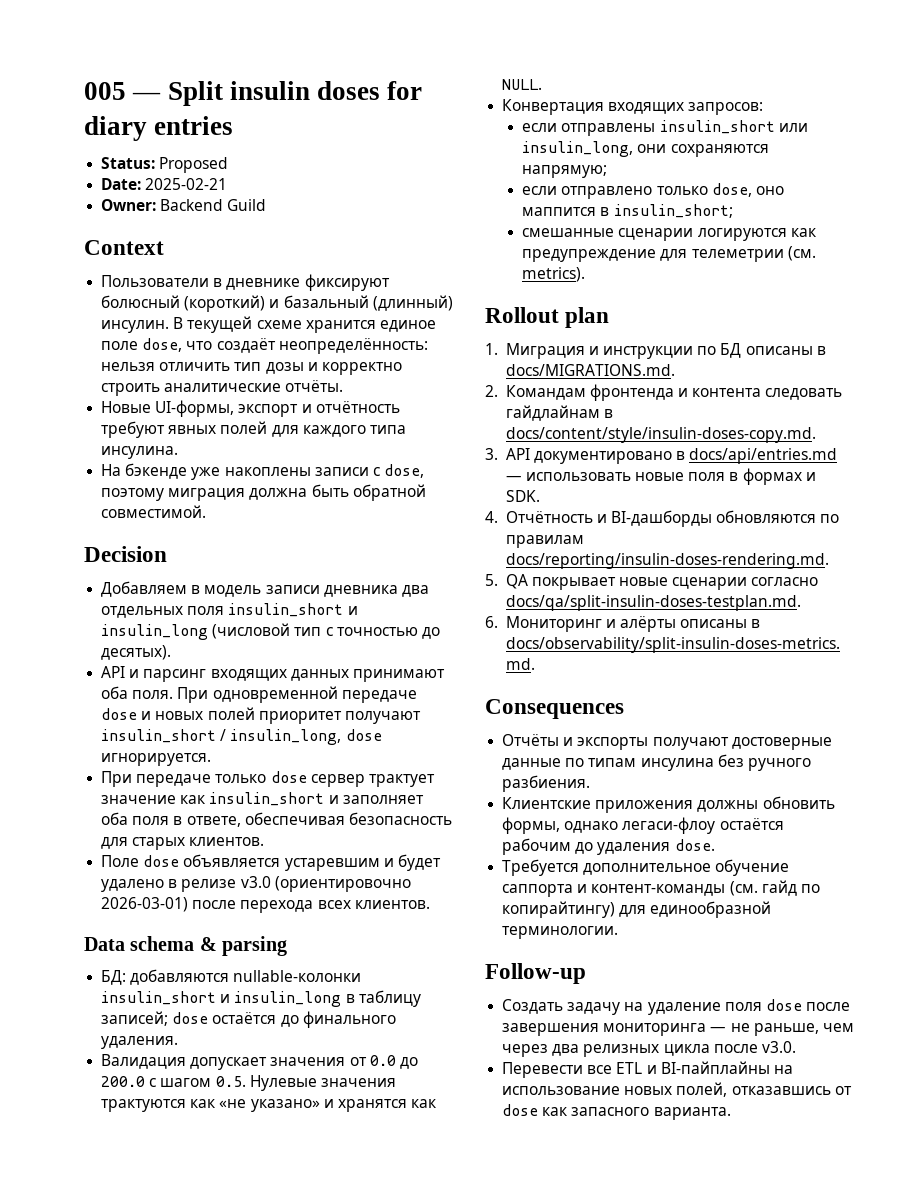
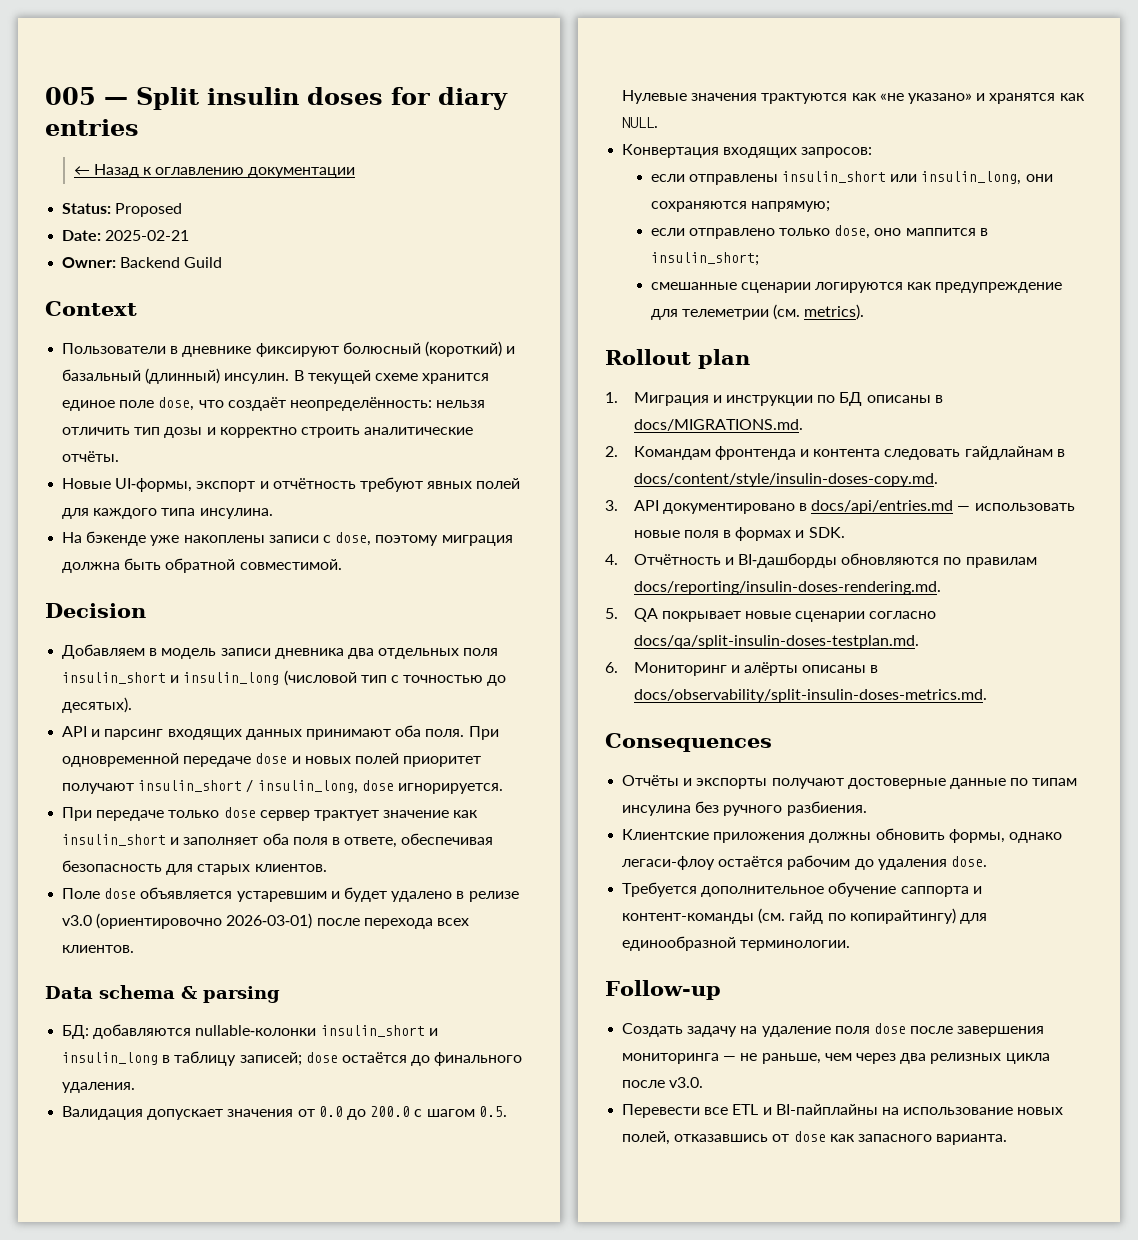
(234, 125) none -> [73,164,356,178] // ← Назад к оглавлению документации

